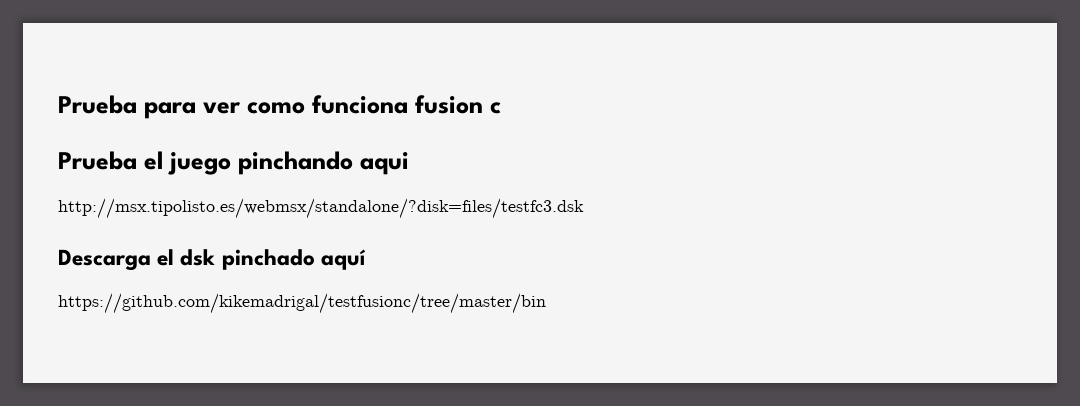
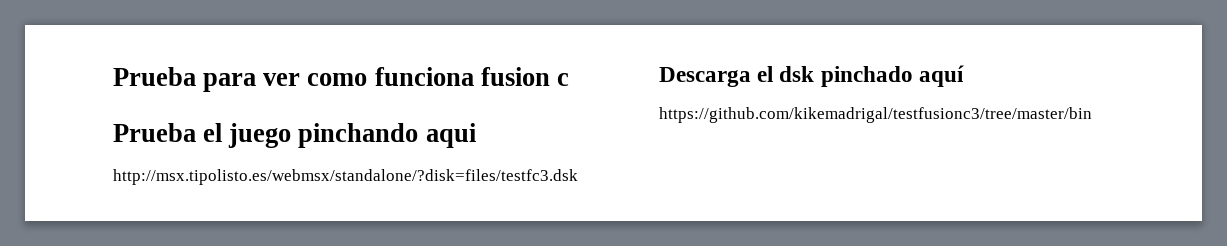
[58,293,546,314] https://github.com/kikemadrigal/testfusionc/tree/master/bin -> [659,107,1092,123] https://github.com/kikemadrigal/testfusionc3/tree/master/bin

